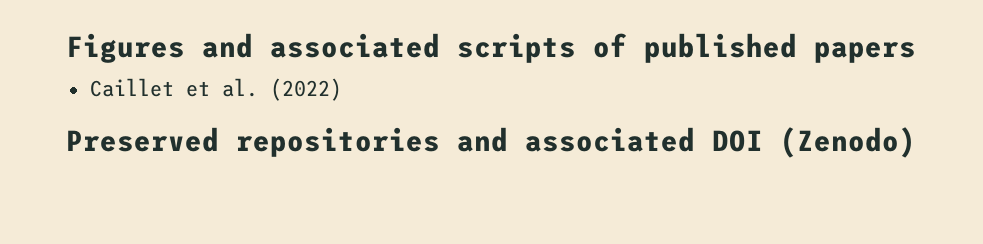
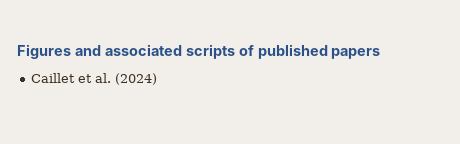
[269,78,342,101] [66,127,916,158] (2022) // Preserved repositories and associated DOI (Zenodo) -> [114,73,157,85] (2024)

